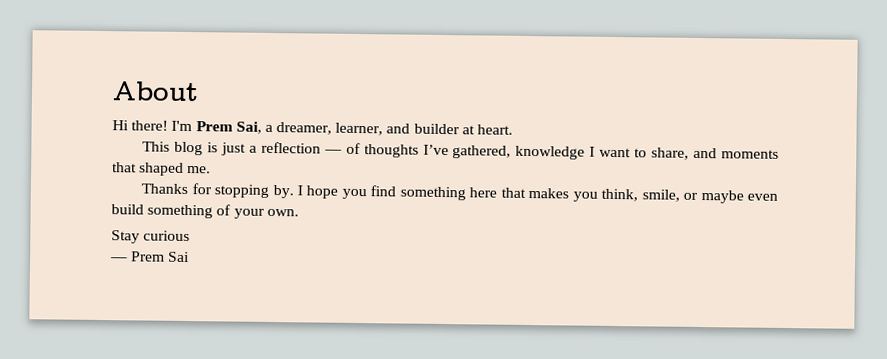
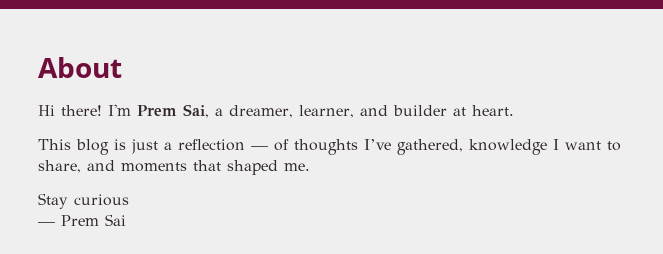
[141,183,778,204] [111,204,299,219] // Thanks for stopping by. I hope you find something here that makes you think, smile, or maybe even build something of your own. -> (310, 167) none

